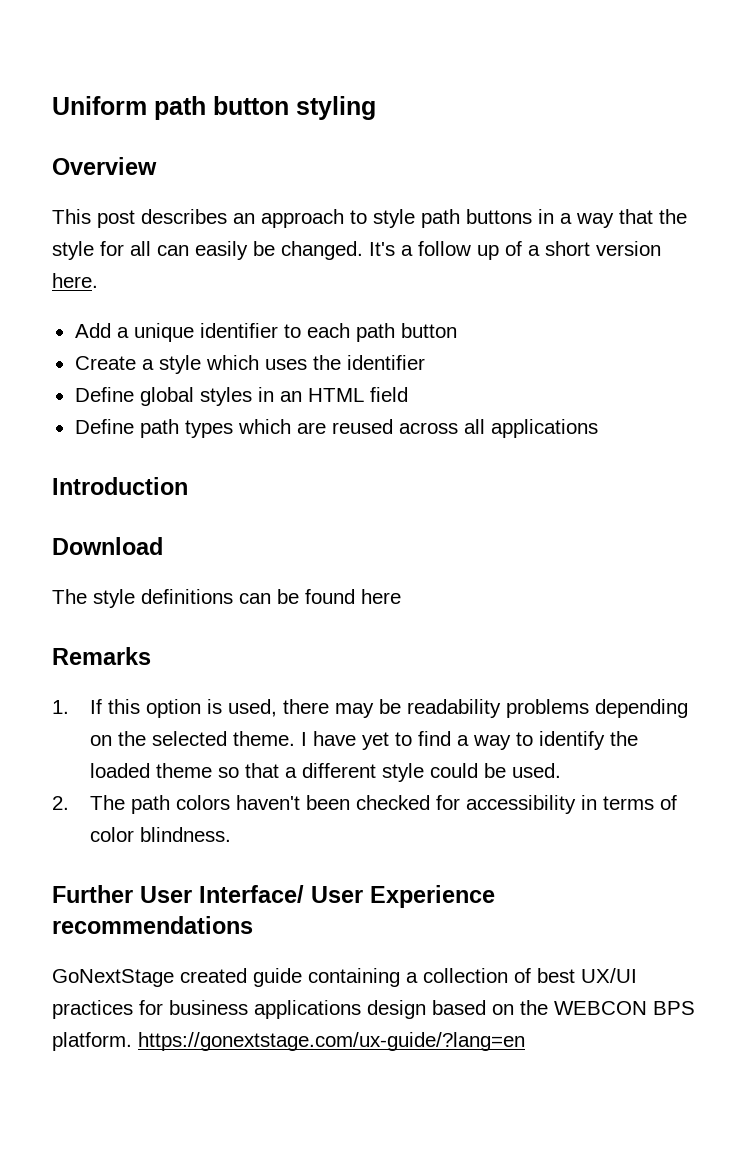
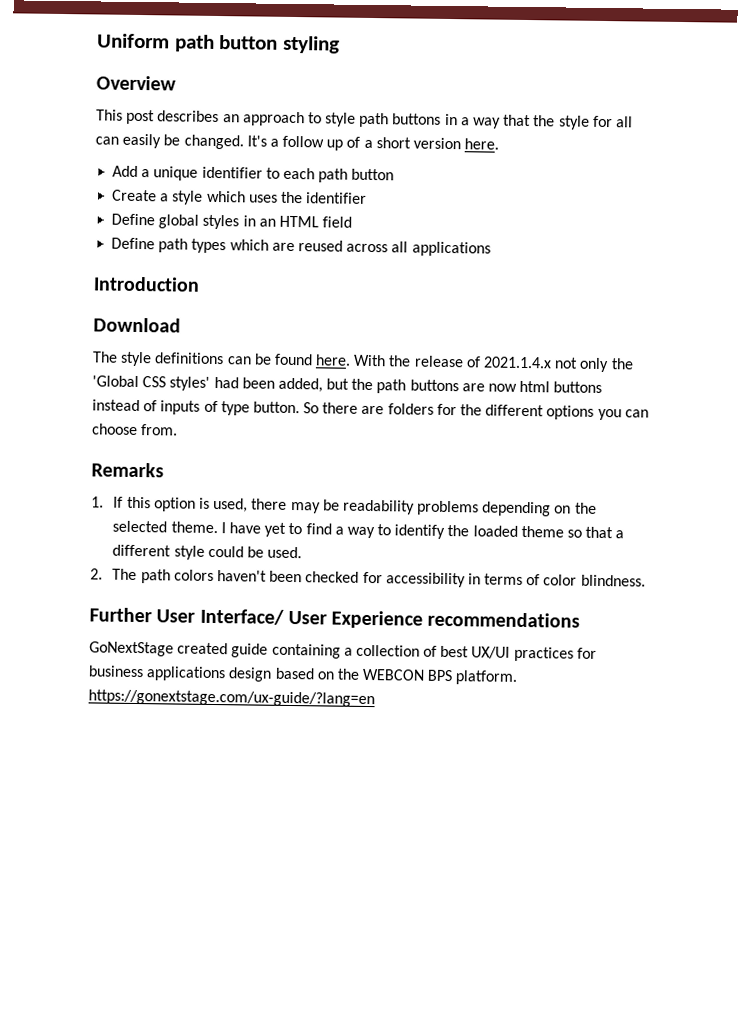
[361,589,401,604] here -> [315,354,634,373] [92,375,603,394] [92,399,649,421] [92,423,179,436] here. With the release of 2021.1.4.x not only the 'Global CSS styles' had been added, but the path buttons are now html buttons instead of inputs of type button. So there are folders for the different options you can choose from.

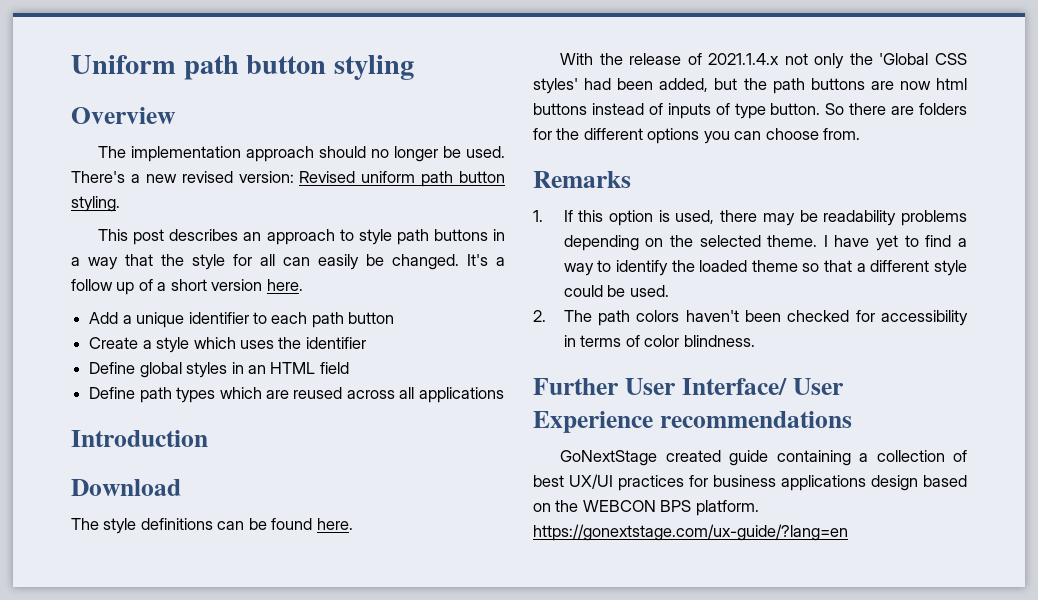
(176, 83) none -> [98,146,505,162] [71,171,505,187] [71,196,120,212] // The implementation approach should no longer be used. There's a new revised version: Revised uniform path button styling.
(352, 360) none -> (353, 524) //

